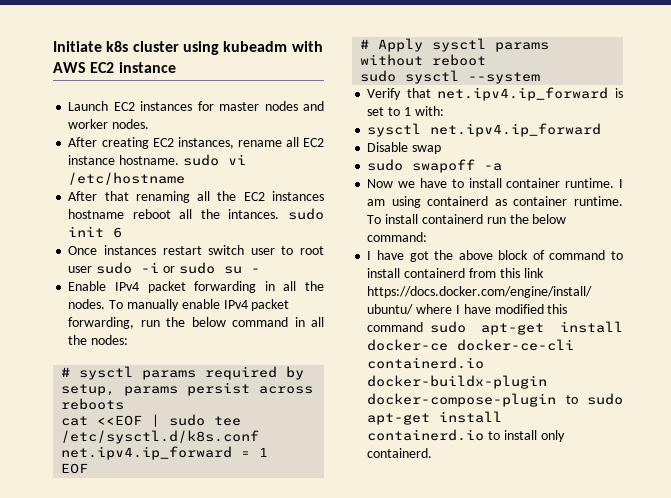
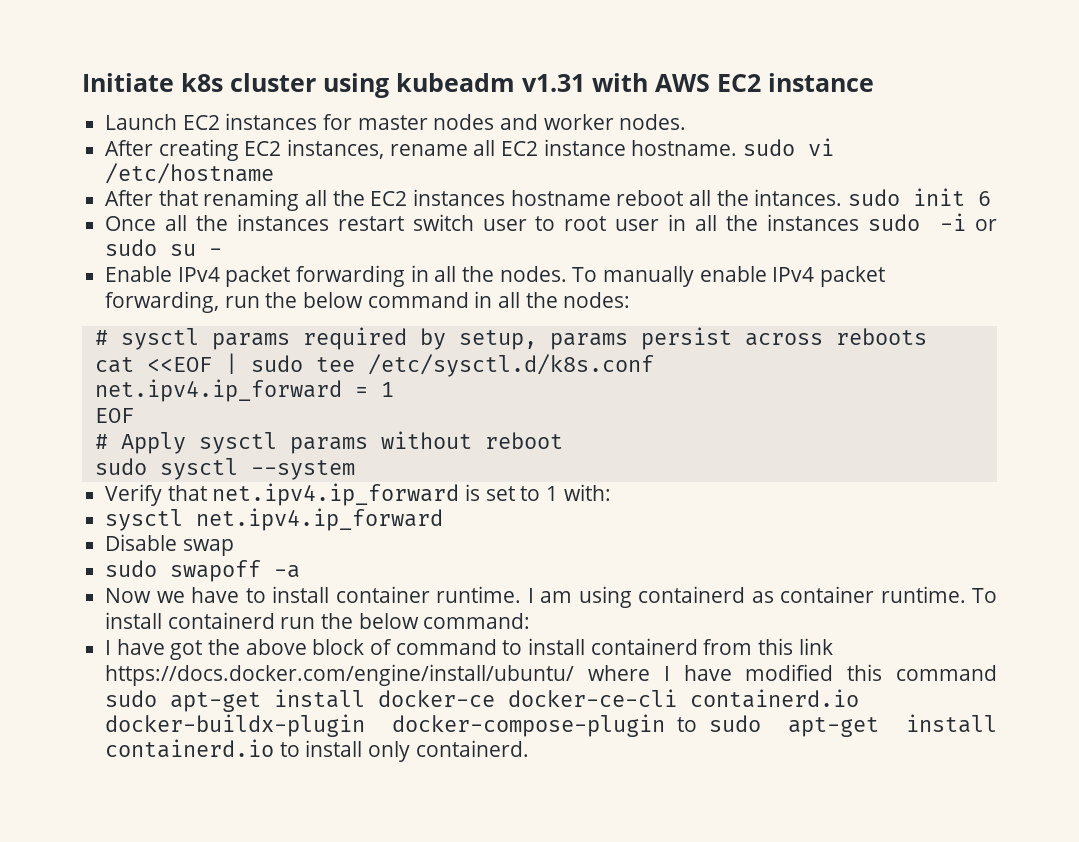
(288, 46) none -> [522,74,585,92] v1.31
(98, 250) none -> [164,215,228,231] all the
(93, 269) none -> [668,214,859,231] in all the instances

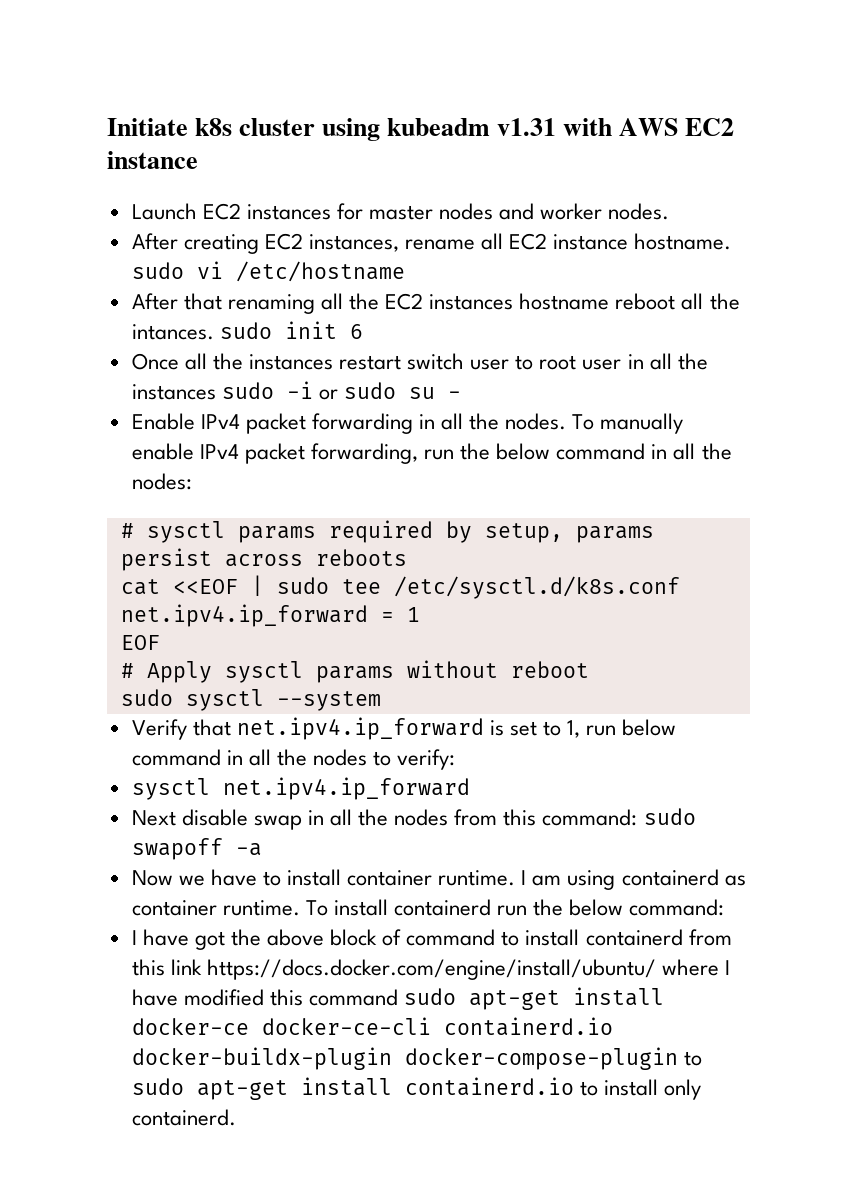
[546,484,611,501] 1 with: -> [567,719,677,738] [131,749,456,770] 1, run below command in all the nodes to verify:
[105,534,178,551] Disable -> [131,809,248,826] Next disable
(234, 547) // -> [307,809,638,826] in all the nodes from this command:

